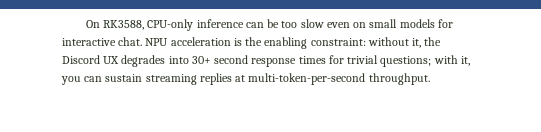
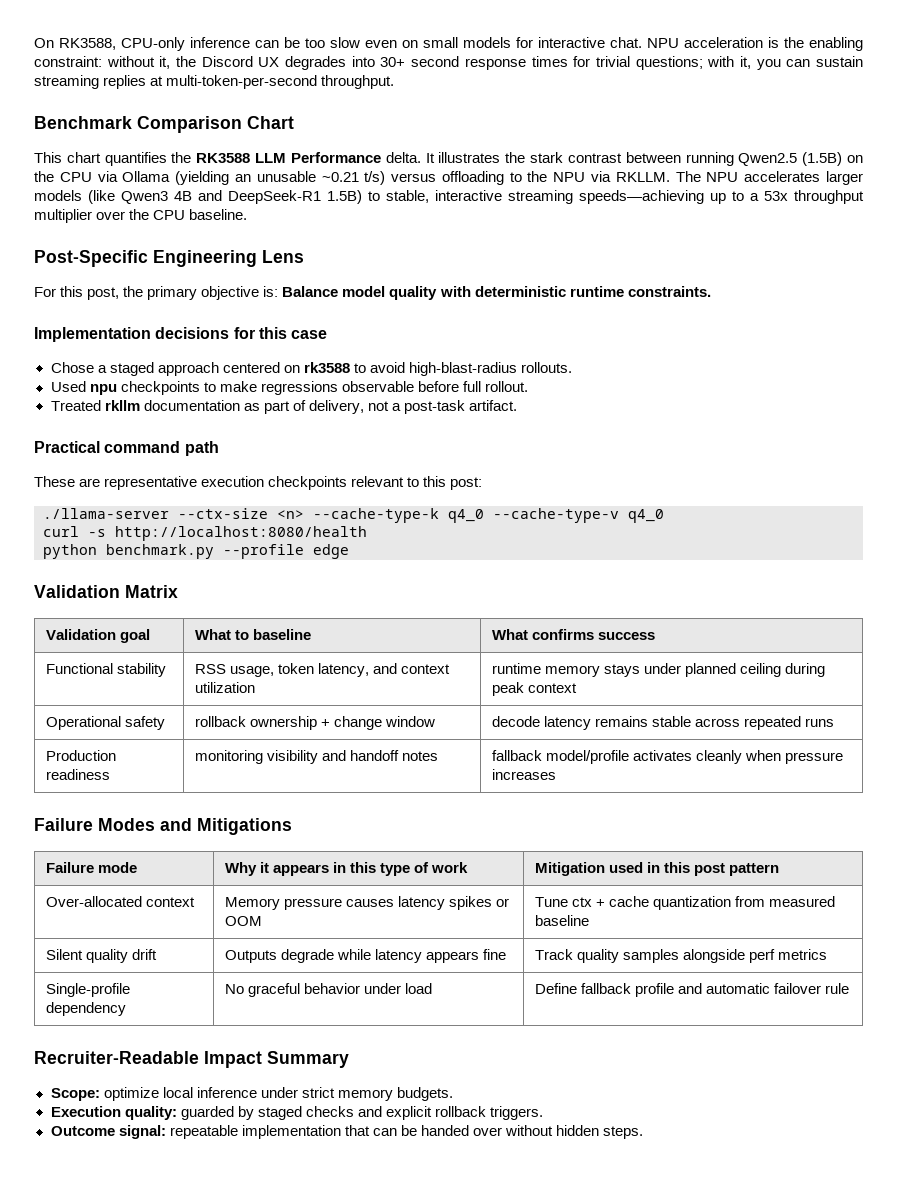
(430, 79) none -> [34,116,294,133] [34,152,864,166] [34,171,863,185] [34,190,864,204] [34,209,248,223] [34,250,304,267] [34,286,711,300] [34,327,328,342] [50,362,572,376] [50,381,528,395] [50,400,517,414] [34,441,219,456] [34,476,483,490] [43,508,664,523] [43,526,367,541] [43,544,349,559] [34,585,178,598] [45,629,150,643] [194,629,311,640] [491,629,655,640] [45,663,166,677] [194,663,451,677] [194,682,255,693] [491,663,826,677] [491,682,577,696] [45,716,165,730] [194,716,436,730] [491,716,835,730] [45,750,116,761] [45,769,110,780] [194,750,439,764] [491,750,844,764] [491,769,556,780] [34,818,292,835] [45,862,137,873] [224,862,469,876] [534,862,780,876] [45,896,195,907] [224,896,510,910] [224,916,262,926] [534,896,836,910] [534,915,589,926] [45,949,157,963] [224,949,507,963] [534,949,828,963] [45,983,130,997] [45,1002,126,1016] [224,983,433,997] [534,983,850,997] [34,1051,349,1068] [50,1087,453,1101] [50,1106,543,1120] [50,1125,644,1139] // Benchmark Comparison Chart // This chart quantifies the RK3588 LLM Performance delta. It illustrates the stark contrast between running Qwen2.5 (1.5B) on the CPU via Ollama (yielding an unusable ~0.21 t/s) versus offloading to the NPU via RKLLM. The NPU accelerates larger models (like Qwen3 4B and DeepSeek-R1 1.5B) to stable, interactive streaming speeds—achieving up to a 53x throughput multiplier over the CPU baseline. // Post-Specific Engineering Lens // For this post, the primary objective is: Balance model quality with deterministic runtime constraints. // Implementation decisions for this case // Chose a staged approach centered on rk3588 to avoid high-blast-radius rollouts. // Used npu checkpoints to make regressions observable before full rollout. // Treated rkllm documentation as part of delivery, not a post-task artifact. // Practical command path // These are representative execution checkpoints relevant to this post: // ./llama-server --ctx-size <n> --cache-type-k q4_0 --cache-type-v q4_0 // curl -s http://localhost:8080/health // python benchmark.py --profile edge // Validation Matrix // Validation goal | What to baseline | What confirms success // Functional stability | RSS usage, token latency, and context utilization | runtime memory stays under planned ceiling during peak context // Operational safety | rollback ownership + change window | decode latency remains stable across repeated runs // Production readiness | monitoring visibility and handoff notes | fallback model/profile activates cleanly when pressure increases // Failure Modes and Mitigations // Failure mode | Why it appears in this type of work | Mitigation used in this post pattern // Over-allocated context | Memory pressure causes latency spikes or OOM | Tune ctx + cache quantization from measured baseline // Silent quality drift | Outputs degrade while latency appears fine | Track quality samples alongside perf metrics // Single-profile dependency | No graceful behavior under load | Define fallback profile and automatic failover rule // Recruiter-Readable Impact Summary // Scope: optimize local inference under strict memory budgets. // Execution quality: guarded by staged checks and explicit rollback triggers. // Outcome signal: repeatable implementation that can be handed over without hidden steps.

